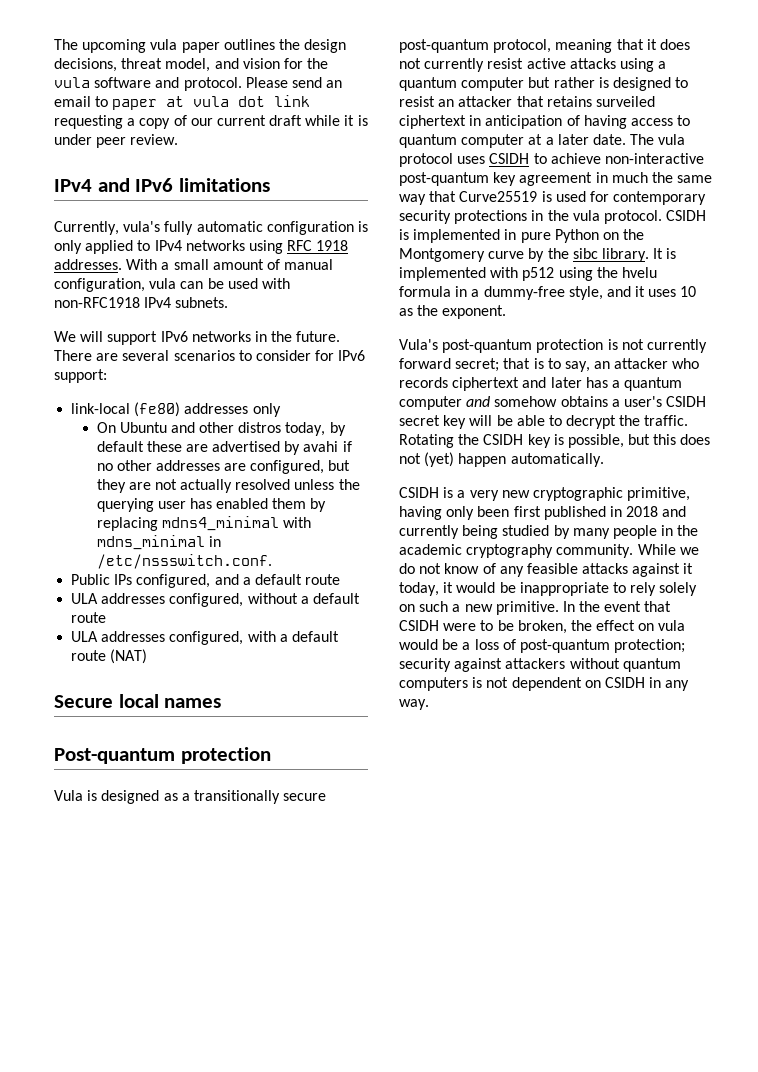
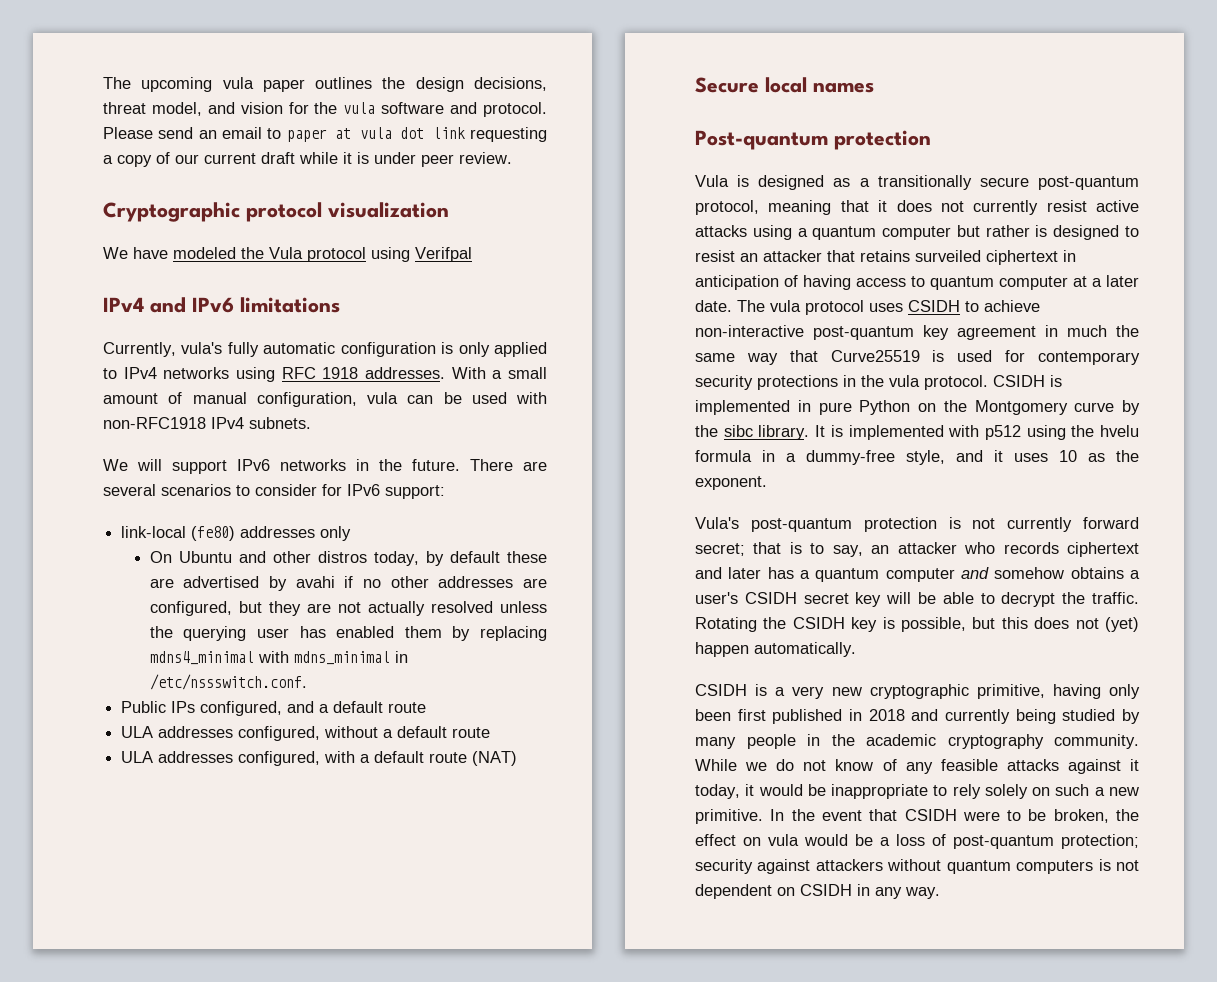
(179, 139) none -> [103,202,449,222] [103,247,472,262] // Cryptographic protocol visualization // We have modeled the Vula protocol using Verifpal

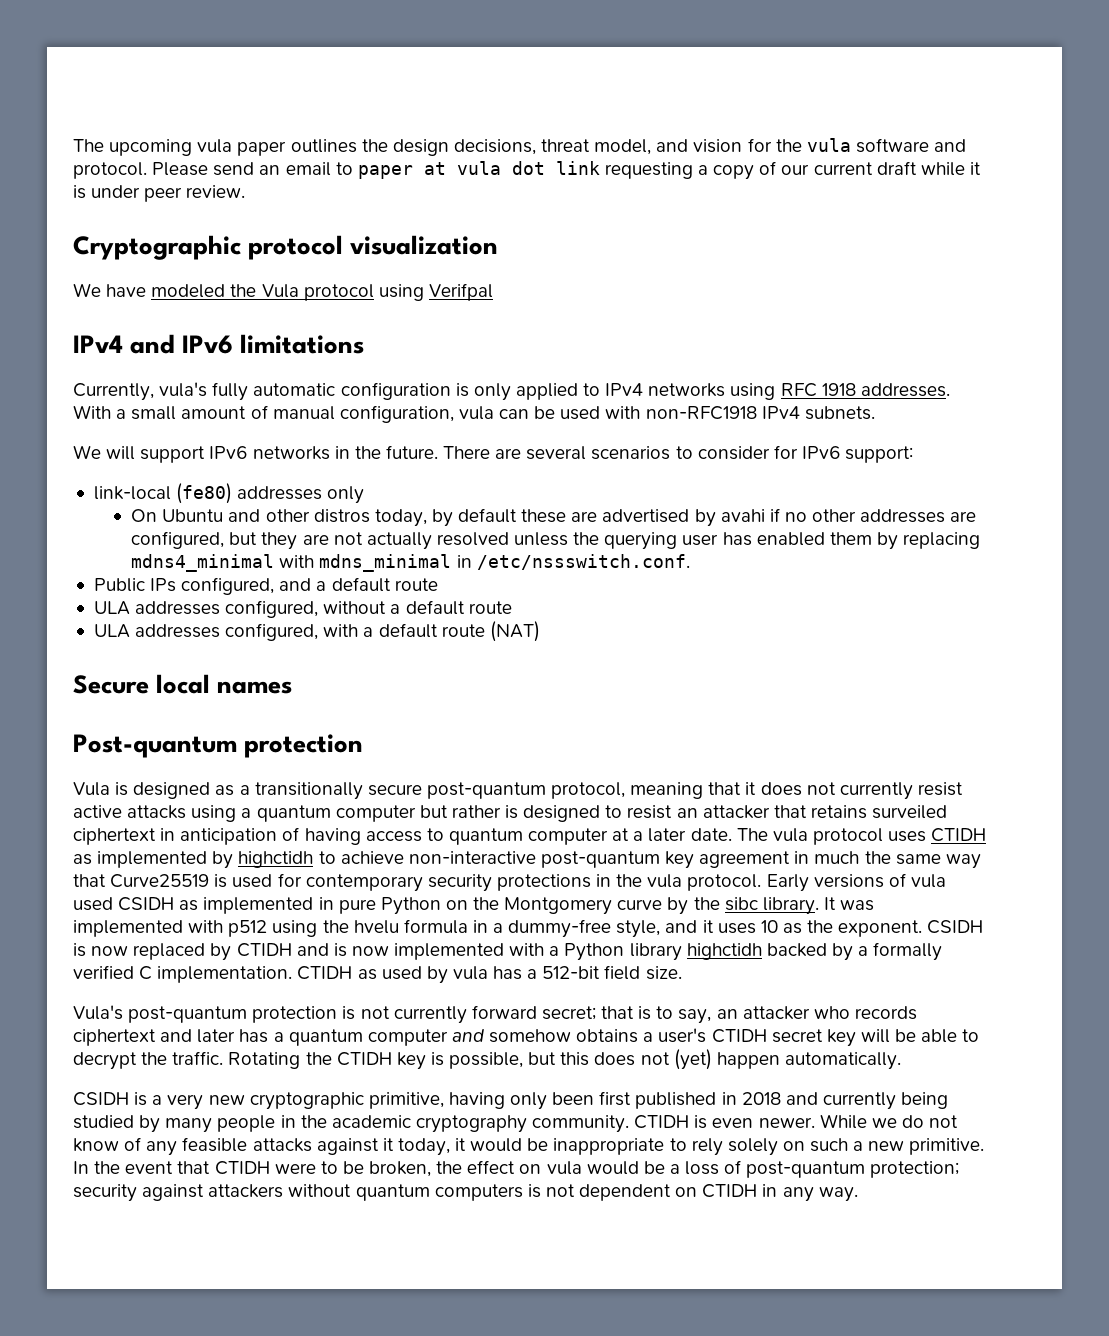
[908,300,960,312] CSIDH -> [931,828,987,842] [73,851,314,869] CTIDH as implemented by highctidh
[993,375,1062,387] CSIDH is -> [766,873,946,892] [73,897,199,911] Early versions of vula used CSIDH as
[830,425,843,437] is -> [840,900,875,911] was
(767, 483) none -> [927,920,984,934] [73,942,943,961] [73,965,682,984] CSIDH is now replaced by CTIDH and is now implemented with a Python library highctidh backed by a formally verified C implementation. CTIDH as used by vula has a 512-bit field size.
[744,592,797,604] CSIDH -> [711,1029,767,1043] CTIDH
[792,617,845,629] CSIDH -> [336,1052,392,1066] CTIDH
(1139, 741) none -> [634,1115,815,1129] CTIDH is even newer.
[904,809,957,821] CSIDH -> [214,1161,270,1175] CTIDH
[800,884,852,896] CSIDH -> [702,1184,758,1198] CTIDH

